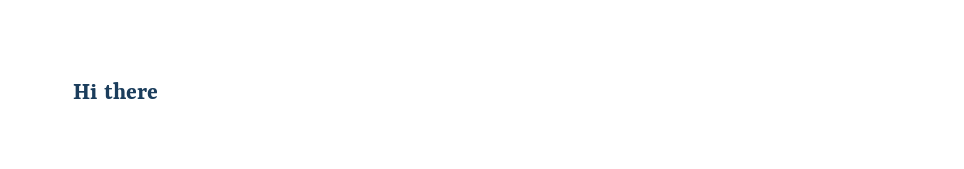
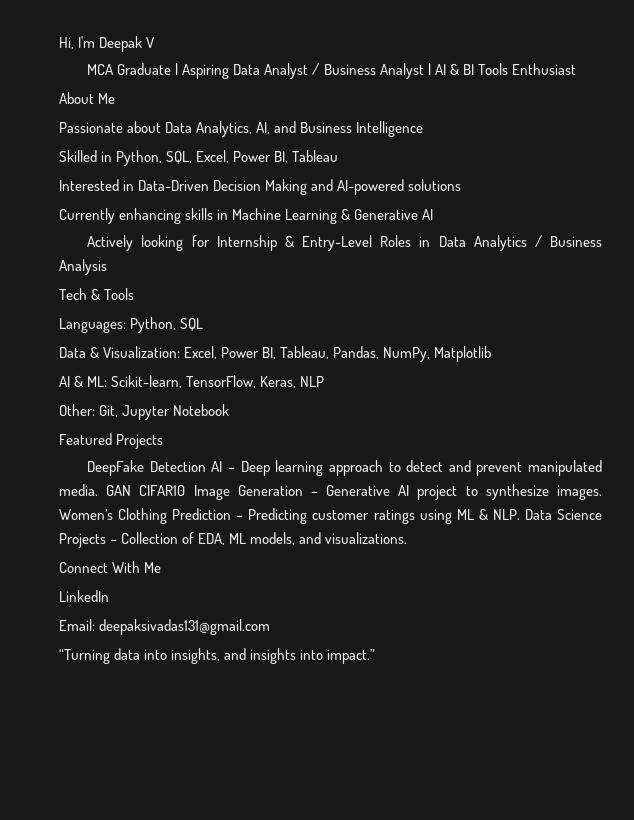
[73,82,158,99] Hi there -> [59,36,155,52] [87,63,576,79] [59,92,116,104] [59,121,424,137] [59,150,339,166] [59,179,462,195] [59,208,434,224] [87,235,602,251] [59,259,107,275] [59,288,135,300] [59,317,204,333] [59,346,492,362] [59,375,325,388] [59,404,230,420] [59,433,164,449] [87,460,603,476] [59,484,602,500] [59,508,602,524] [59,532,408,548] [59,561,162,573] [59,590,109,602] [59,619,271,635] [59,648,376,664] Hi, I'm Deepak V // MCA Graduate | Aspiring Data Analyst / Business Analyst | AI & BI Tools Enthusiast // About Me // Passionate about Data Analytics, AI, and Business Intelligence // Skilled in Python, SQL, Excel, Power BI, Tableau // Interested in Data-Driven Decision Making and AI-powered solutions // Currently enhancing skills in Machine Learning & Generative AI // Actively looking for Internship & Entry-Level Roles in Data Analytics / Business Analysis // Tech & Tools // Languages: Python, SQL // Data & Visualization: Excel, Power BI, Tableau, Pandas, NumPy, Matplotlib // AI & ML: Scikit-learn, TensorFlow, Keras, NLP // Other: Git, Jupyter Notebook // Featured Projects // DeepFake Detection AI – Deep learning approach to detect and prevent manipulated media. GAN CIFAR10 Image Generation – Generative AI project to synthesize images. Women’s Clothing Prediction – Predicting customer ratings using ML & NLP. Data Science Projects – Collection of EDA, ML models, and visualizations. // Connect With Me // LinkedIn // Email: deepaksivadas131@gmail.com // “Turning data into insights, and insights into impact.”

